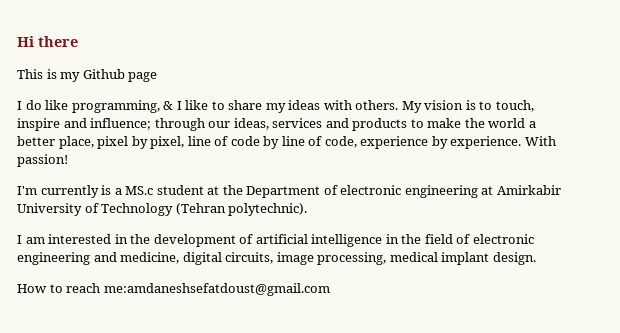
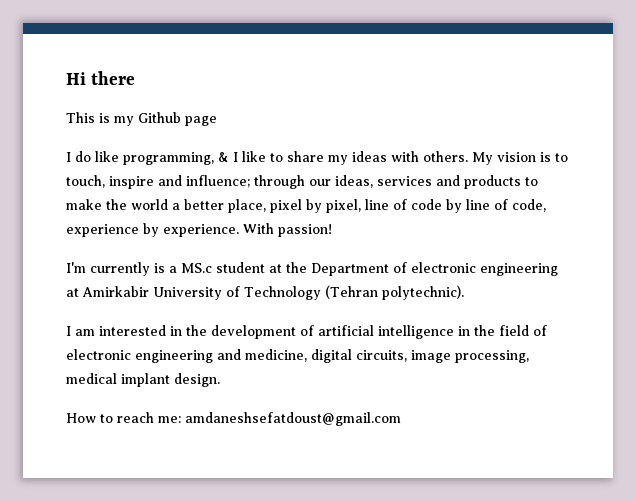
[103,283,330,296] me:amdaneshsefatdoust@gmail.com -> [158,412,401,426] me: amdaneshsefatdoust@gmail.com

